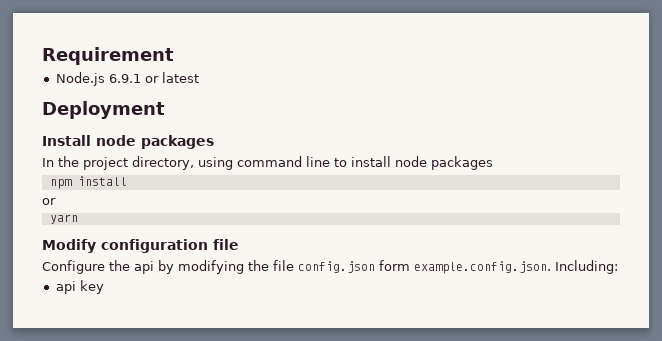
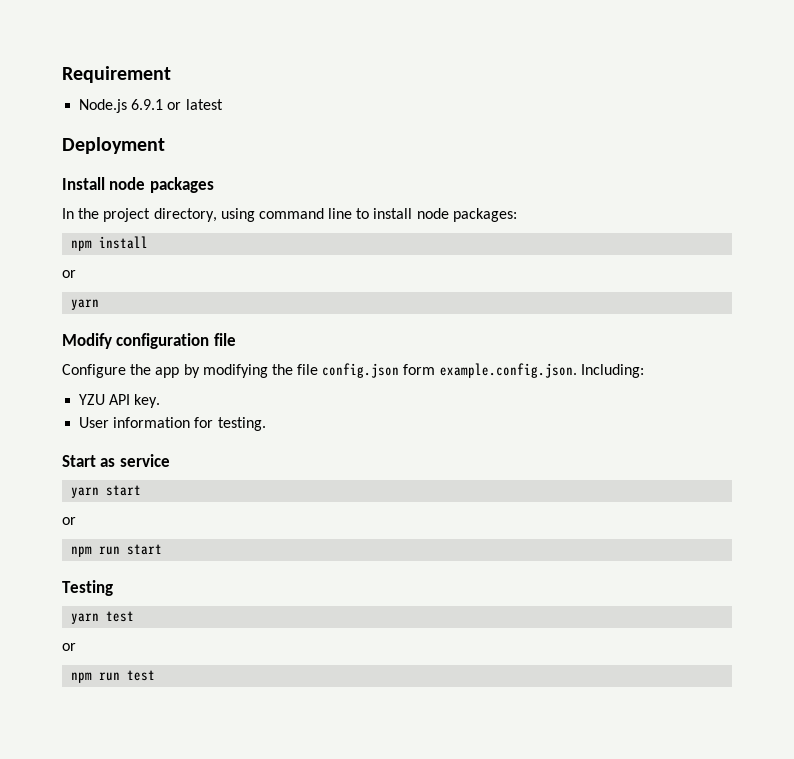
[431,156,493,170] packages -> [452,208,517,222] packages:
[134,261,154,274] api -> [155,367,180,378] app
[55,280,104,294] api key -> [79,394,161,408] [79,417,266,431] [62,454,170,467] [71,485,142,498] [62,517,76,525] [71,544,163,557] [62,580,113,596] [71,611,135,624] [62,643,76,651] [71,670,156,683] YZU API key. // User information for testing. // Start as service // yarn start // or // npm run start // Testing // yarn test // or // npm run test

